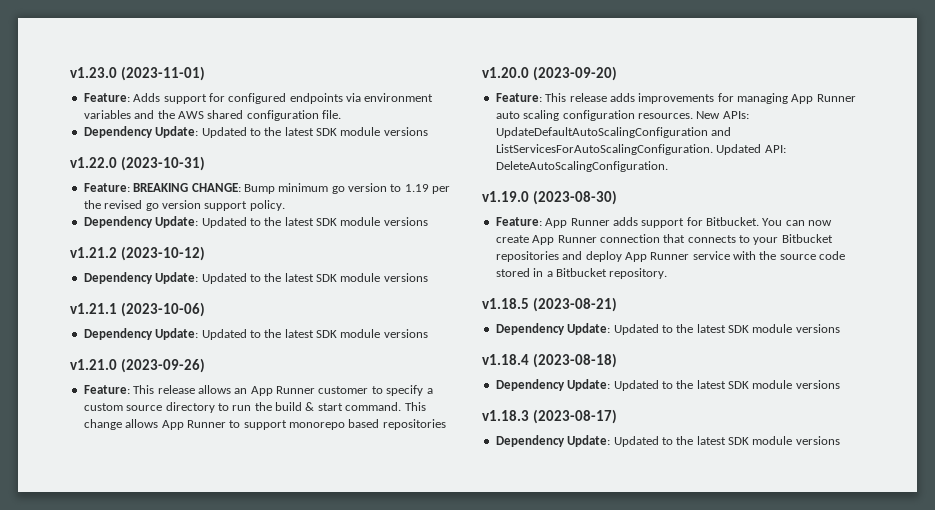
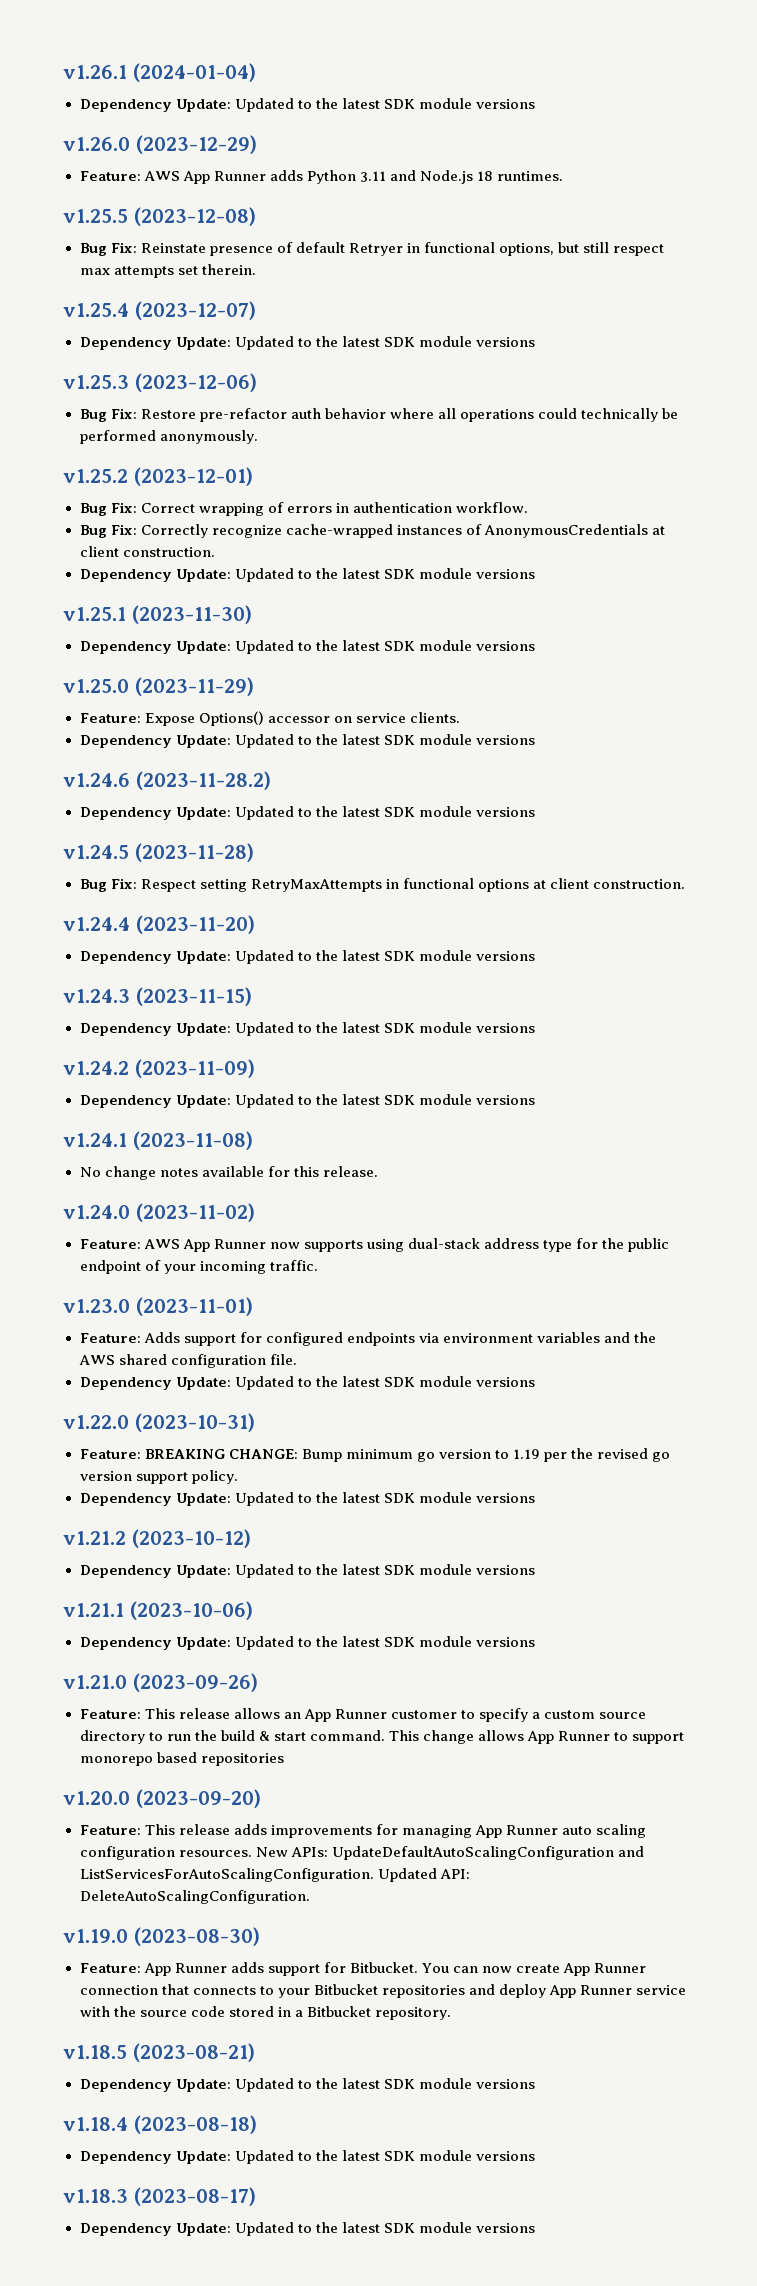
(70, 72) none -> [63,63,256,82] [79,98,535,112] [63,135,257,154] [79,170,563,184] [63,207,256,226] [79,242,665,256] [79,264,256,278] [63,301,256,320] [79,336,535,350] [63,373,257,392] [79,408,679,422] [79,430,258,444] [63,467,253,486] [79,502,528,516] [79,524,665,538] [79,546,215,557] [79,568,535,582] [63,605,252,624] [79,640,535,654] [63,677,254,696] [79,711,460,726] [79,734,535,748] [63,771,271,790] [79,806,535,820] [63,843,254,862] [79,878,685,892] [63,915,255,934] [79,950,535,964] [63,987,252,1006] [79,1022,535,1036] [63,1059,255,1078] [79,1094,535,1108] [63,1131,253,1150] [79,1166,378,1180] [63,1203,255,1222] [79,1238,670,1252] [79,1260,318,1274] v1.26.1 (2024-01-04) // Dependency Update: Updated to the latest SDK module versions // v1.26.0 (2023-12-29) // Feature: AWS App Runner adds Python 3.11 and Node.js 18 runtimes. // v1.25.5 (2023-12-08) // Bug Fix: Reinstate presence of default Retryer in functional options, but still respect max attempts set therein. // v1.25.4 (2023-12-07) // Dependency Update: Updated to the latest SDK module versions // v1.25.3 (2023-12-06) // Bug Fix: Restore pre-refactor auth behavior where all operations could technically be performed anonymously. // v1.25.2 (2023-12-01) // Bug Fix: Correct wrapping of errors in authentication workflow. // Bug Fix: Correctly recognize cache-wrapped instances of AnonymousCredentials at client construction. // Dependency Update: Updated to the latest SDK module versions // v1.25.1 (2023-11-30) // Dependency Update: Updated to the latest SDK module versions // v1.25.0 (2023-11-29) // Feature: Expose Options() accessor on service clients. // Dependency Update: Updated to the latest SDK module versions // v1.24.6 (2023-11-28.2) // Dependency Update: Updated to the latest SDK module versions // v1.24.5 (2023-11-28) // Bug Fix: Respect setting RetryMaxAttempts in functional options at client construction. // v1.24.4 (2023-11-20) // Dependency Update: Updated to the latest SDK module versions // v1.24.3 (2023-11-15) // Dependency Update: Updated to the latest SDK module versions // v1.24.2 (2023-11-09) // Dependency Update: Updated to the latest SDK module versions // v1.24.1 (2023-11-08) // No change notes available for this release. // v1.24.0 (2023-11-02) // Feature: AWS App Runner now supports using dual-stack address type for the public endpoint of your incoming traffic. //

